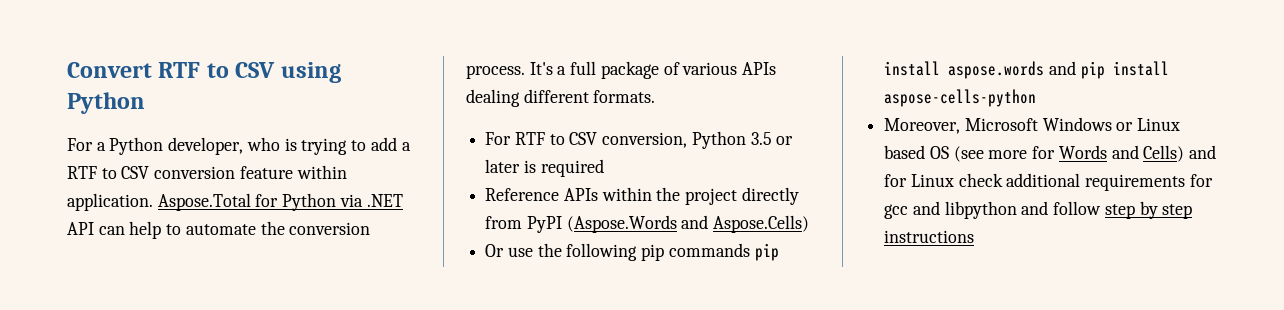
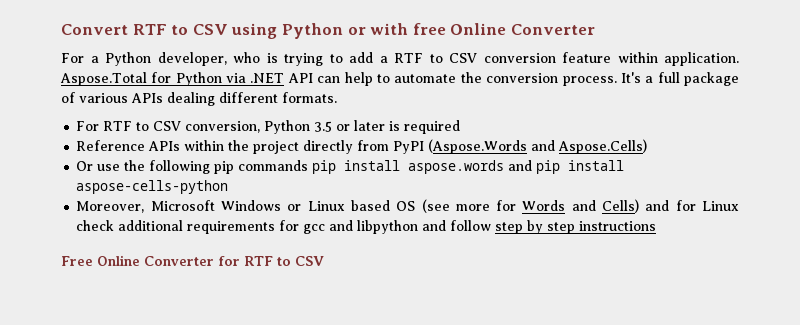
(145, 103) none -> [347,23,595,35] or with free Online Converter
(975, 236) none -> [61,255,324,266] // Free Online Converter for RTF to CSV

